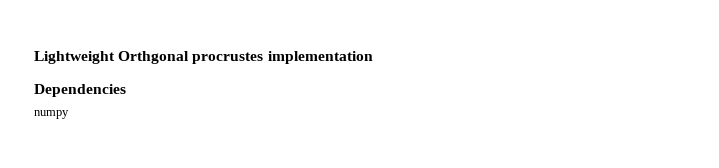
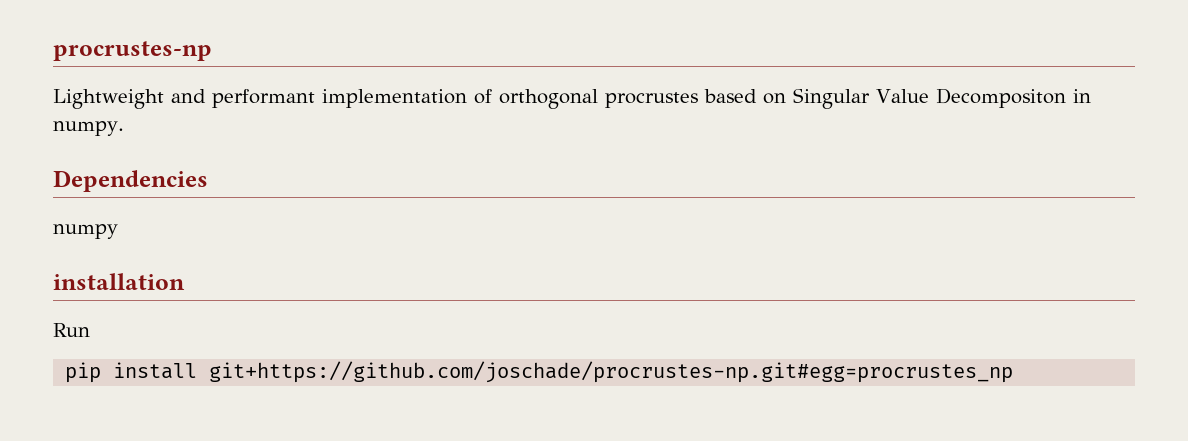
[34,51,373,64] [34,84,126,97] [34,110,69,119] Lightweight Orthgonal procrustes implementation // Dependencies // numpy -> [53,41,212,61] [53,88,1091,109] [53,121,124,136] [53,170,208,192] [53,224,118,239] [53,273,185,290] [53,323,90,337] [65,361,1014,383] procrustes-np // Lightweight and performant implementation of orthogonal procrustes based on Singular Value Decompositon in numpy. // Dependencies // numpy // installation // Run // pip install git+https://github.com/joschade/procrustes-np.git#egg=procrustes_np

